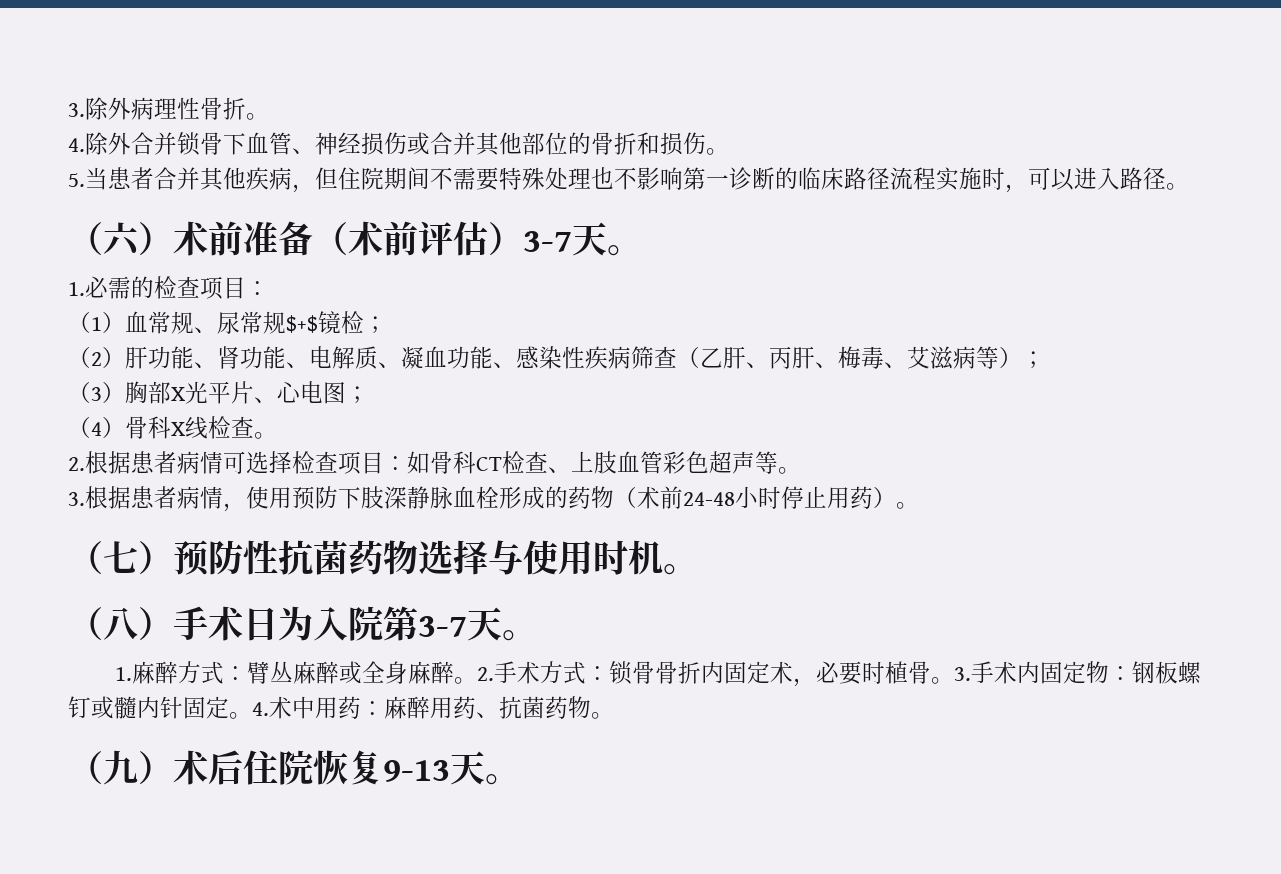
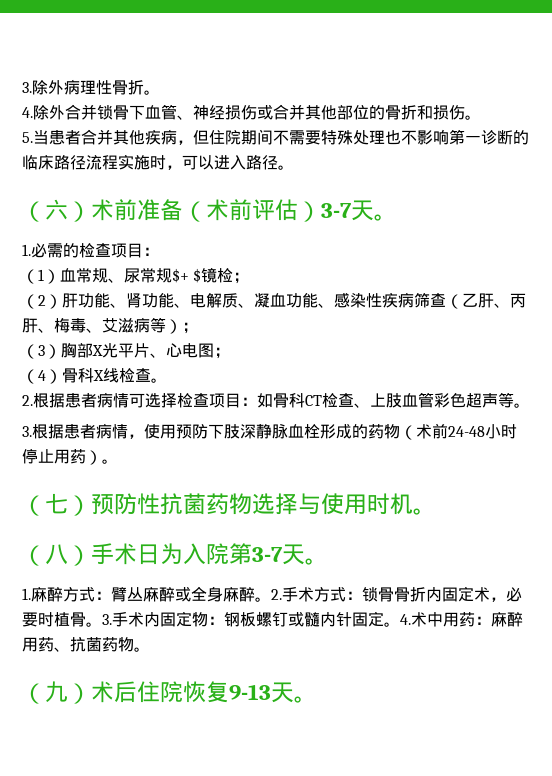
[286,315,318,333] $+$ -> [172,268,202,283] $+ $

